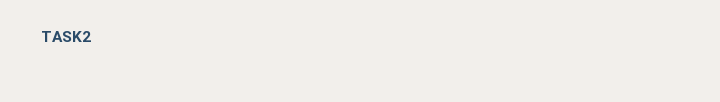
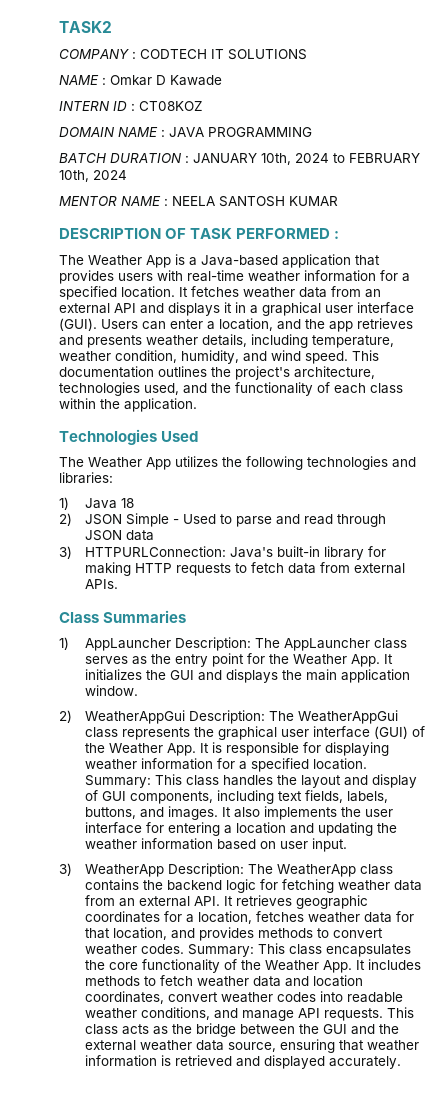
(91, 36) none -> [59,49,307,60] [59,75,222,86] [59,101,202,111] [59,127,312,137] [59,153,420,165] [59,170,127,182] [59,196,338,207] [59,228,340,239] [59,254,380,268] [59,270,410,284] [59,286,381,300] [59,302,414,316] [59,318,413,332] [59,334,394,348] [59,350,379,364] [59,366,375,380] [59,382,403,396] [59,398,197,412] [59,429,199,445] [59,456,416,470] [59,472,113,484] [59,497,135,510] [59,513,387,527] [85,530,155,541] [59,546,387,560] [85,562,406,576] [85,579,119,589] [59,610,187,623] [59,637,408,651] [85,653,394,667] [85,669,411,683] [85,685,139,696] [59,710,399,724] [85,726,426,740] [85,742,390,756] [85,758,368,772] [85,774,418,788] [85,790,389,804] [85,806,394,820] [85,822,398,836] [85,838,348,852] [59,863,394,877] [85,879,423,893] [85,895,369,909] [85,911,415,924] [85,927,384,941] [85,943,412,957] [85,959,422,973] [85,975,364,987] [85,991,404,1004] [85,1007,415,1021] [85,1023,400,1037] [85,1039,420,1053] [85,1055,402,1069] // COMPANY : CODTECH IT SOLUTIONS // NAME : Omkar D Kawade // INTERN ID : CT08KOZ // DOMAIN NAME : JAVA PROGRAMMING // BATCH DURATION : JANUARY 10th, 2024 to FEBRUARY 10th, 2024 // MENTOR NAME : NEELA SANTOSH KUMAR // DESCRIPTION OF TASK PERFORMED : // The Weather App is a Java-based application that provides users with real-time weather information for a specified location. It fetches weather data from an external API and displays it in a graphical user interface (GUI). Users can enter a location, and the app retrieves and presents weather details, including temperature, weather condition, humidity, and wind speed. This documentation outlines the project's architecture, technologies used, and the functionality of each class within the application. // Technologies Used // The Weather App utilizes the following technologies and libraries: // 1) Java 18 // 2) JSON Simple - Used to parse and read through JSON data // 3) HTTPURLConnection: Java's built-in library for making HTTP requests to fetch data from external APIs. // Class Summaries // 1) AppLauncher Description: The AppLauncher class serves as the entry point for the Weather App. It initializes the GUI and displays the main application window. // 2) WeatherAppGui Description: The WeatherAppGui class represents the graphical user interface (GUI) of the Weather App. It is responsible for displaying weather information for a specified location. Summary: This class handles the layout and display of GUI components, including text fields, labels, buttons, and images. It also implements the user interface for entering a location and updating the weather information based on user input. // 3) WeatherApp Description: The WeatherApp class contains the backend logic for fetching weather data from an external API. It retrieves geographic coordinates for a location, fetches weather data for that location, and provides methods to convert weather codes. Summary: This class encapsulates the core functionality of the Weather App. It includes methods to fetch weather data and location coordinates, convert weather codes into readable weather conditions, and manage API requests. This class acts as the bridge between the GUI and the external weather data source, ensuring that weather information is retrieved and displayed accurately.

